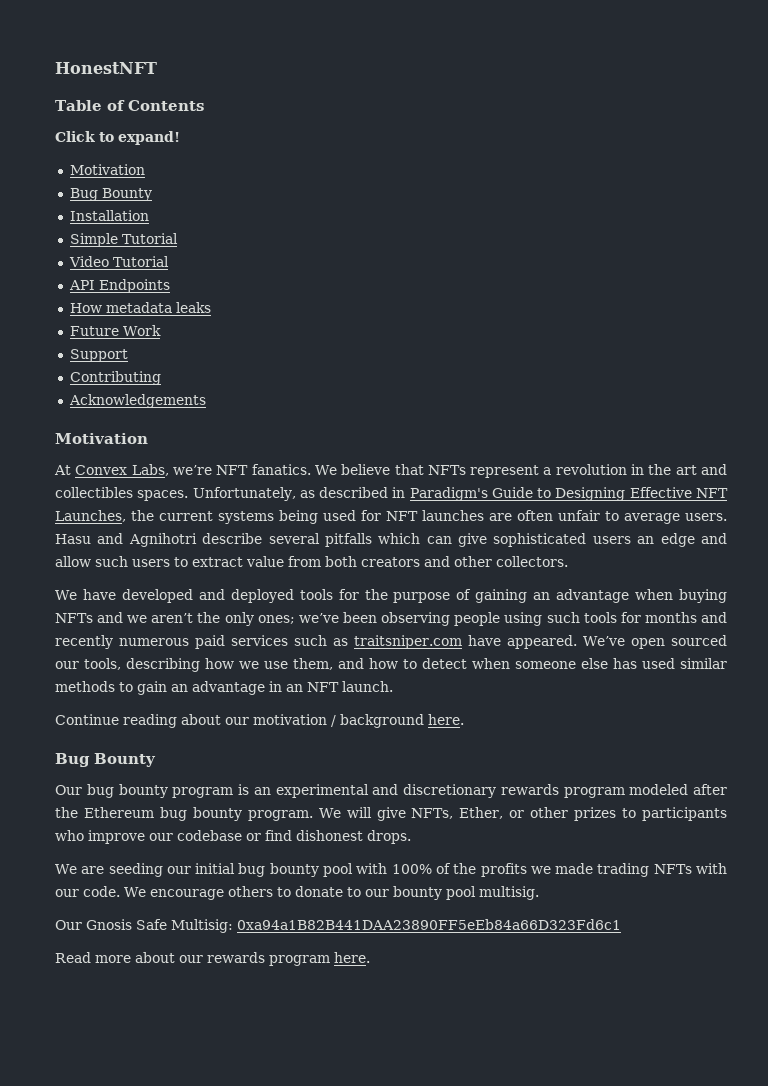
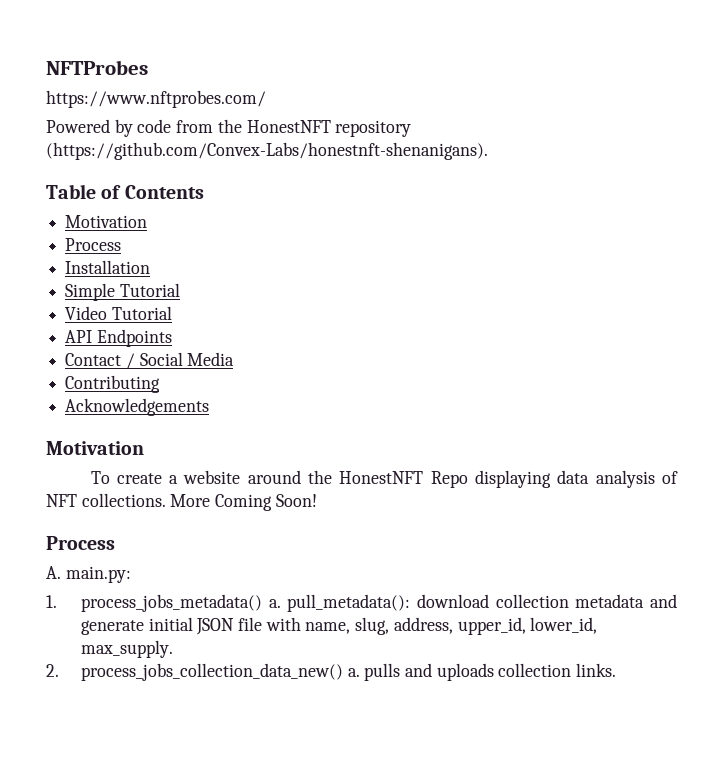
[55,62,157,74] HonestNFT -> [46,60,148,75] [46,90,266,108] [46,119,412,137] [46,142,488,160] NFTProbes // https://www.nftprobes.com/ // Powered by code from the HonestNFT repository (https://github.com/Convex-Labs/honestnft-shenanigans).
[55,131,180,145] [69,164,145,175] [69,188,152,201] // Click to expand! // Motivation // Bug Bounty -> [65,215,148,228] [65,238,122,251] // Motivation // Process
[69,302,211,313] [69,325,161,336] [69,349,128,362] [69,371,161,385] [68,394,206,408] [55,433,148,444] [54,464,727,478] [55,487,729,501] [55,510,727,524] [55,533,727,547] [55,556,568,567] [55,589,727,603] [55,612,727,626] [55,635,727,649] [55,658,727,672] [55,681,393,695] [55,714,464,728] [55,753,156,767] [55,784,727,798] [55,807,727,821] [55,830,411,844] [55,863,727,877] [55,886,539,900] [55,919,621,933] [55,952,370,966] How metadata leaks // Future Work // Support // Contributing // Acknowledgements // Motivation // At Convex Labs, we’re NFT fanatics. We believe that NFTs represent a revolution in the art and collectibles spaces. Unfortunately, as described in Paradigm's Guide to Designing Effective NFT Launches, the current systems being used for NFT launches are often unfair to average users. Hasu and Agnihotri describe several pitfalls which can give sophisticated users an edge and allow such users to extract value from both creators and other collectors. // We have developed and deployed tools for the purpose of gaining an advantage when buying NFTs and we aren’t the only ones; we’ve been observing people using such tools for months and recently numerous paid services such as traitsniper.com have appeared. We’ve open sourced our tools, describing how we use them, and how to detect when someone else has used similar methods to gain an advantage in an NFT launch. // Continue reading about our motivation / background here. // Bug Bounty // Our bug bounty program is an experimental and discretionary rewards program modeled after the Ethereum bug bounty program. We will give NFTs, Ether, or other prizes to participants who improve our codebase or find dishonest drops. // We are seeding our initial bug bounty pool with 100% of the profits we made trading NFTs with our code. We encourage others to donate to our bounty pool multisig. // Our Gnosis Safe Multisig: 0xa94a1B82B441DAA23890FF5eEb84a66D323Fd6c1 // Read more about our rewards program here. -> [65,352,235,369] [65,375,161,393] [65,398,210,416] [46,441,144,455] [90,470,678,488] [46,493,317,511] [46,536,115,550] [46,566,131,583] [46,594,677,612] [80,617,598,635] [80,640,173,658] [46,663,617,681] Contact / Social Media // Contributing // Acknowledgements // Motivation // To create a website around the HonestNFT Repo displaying data analysis of NFT collections. More Coming Soon! // Process // A. main.py: // 1. process_jobs_metadata() a. pull_metadata(): download collection metadata and generate initial JSON file with name, slug, address, upper_id, lower_id, max_supply. // 2. process_jobs_collection_data_new() a. pulls and uploads collection links.

